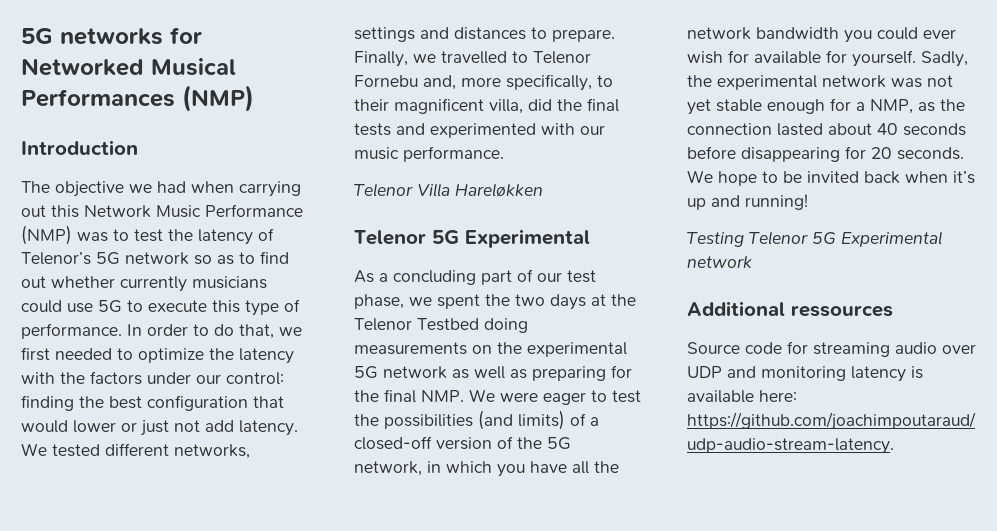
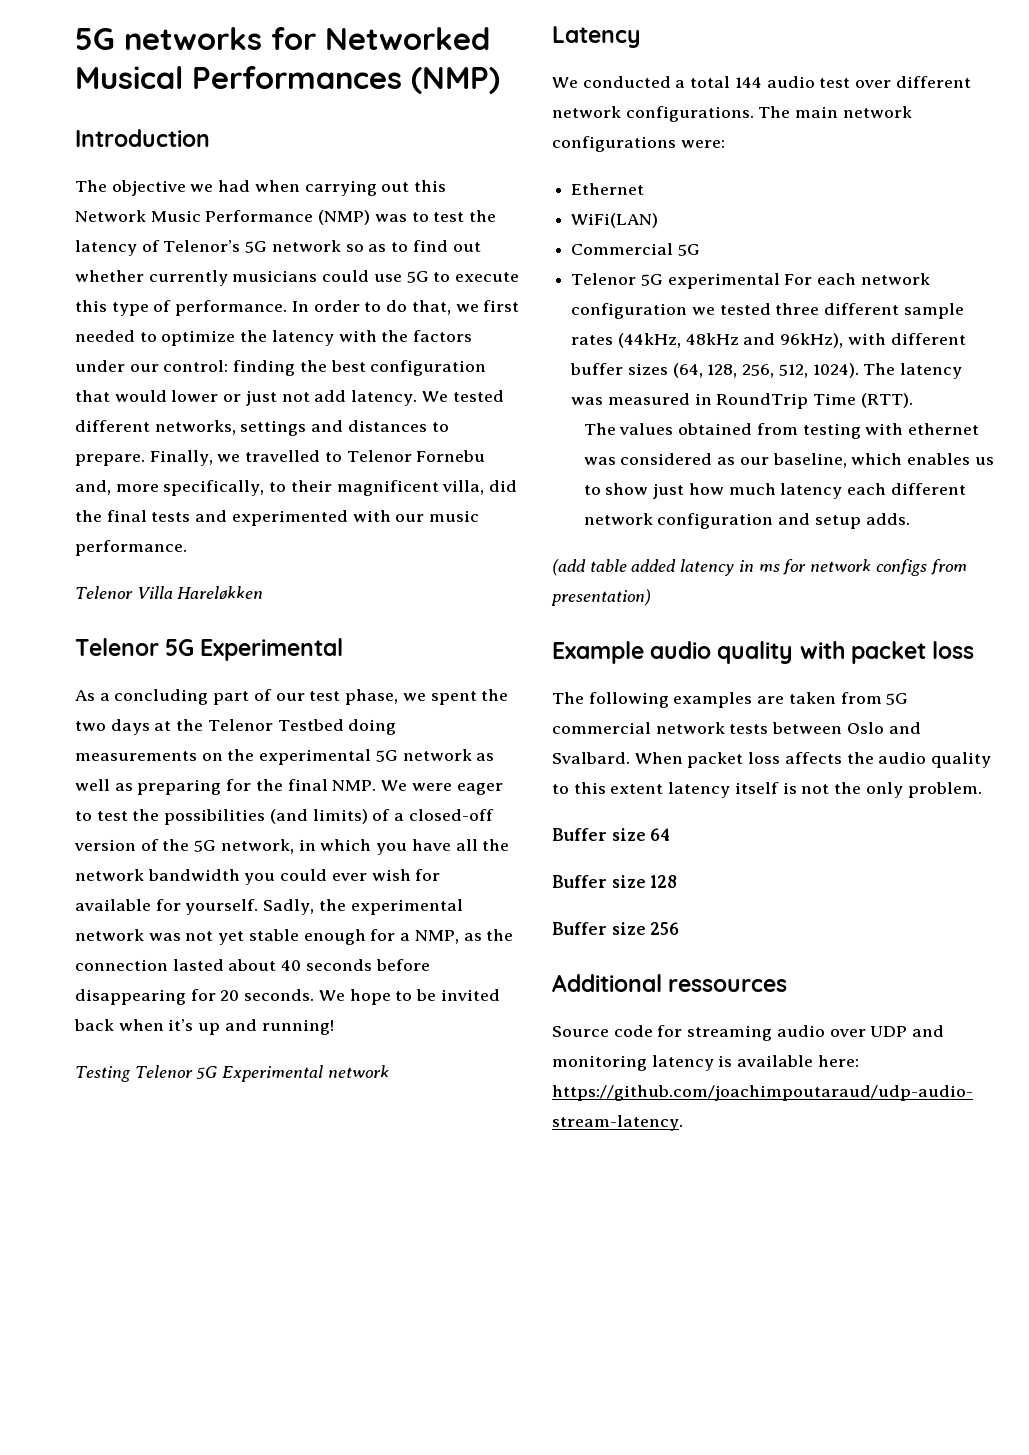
(752, 262) none -> [552,26,641,48] [552,76,971,88] [552,106,912,122] [552,136,725,152] [571,183,645,195] [571,213,659,228] [571,243,700,256] [571,273,930,289] [571,303,964,319] [571,333,966,348] [570,363,963,379] [571,393,913,409] [583,423,980,439] [583,453,994,468] [583,483,966,499] [583,513,910,529] [552,559,967,576] [551,589,651,606] [552,641,975,664] [552,692,909,708] [552,722,921,734] [552,752,992,768] [552,782,982,798] [552,828,671,841] [552,875,678,888] [552,922,680,935] // Latency // We conducted a total 144 audio test over different network configurations. The main network configurations were: // Ethernet // WiFi(LAN) // Commercial 5G // Telenor 5G experimental For each network configuration we tested three different sample rates (44kHz, 48kHz and 96kHz), with different buffer sizes (64, 128, 256, 512, 1024). The latency was measured in RoundTrip Time (RTT). // The values obtained from testing with ethernet was considered as our baseline, which enables us to show just how much latency each different network configuration and setup adds. // (add table added latency in ms for network configs from presentation) // Example audio quality with packet loss // The following examples are taken from 5G commercial network tests between Oslo and Svalbard. When packet loss affects the audio quality to this extent latency itself is not the only problem. // Buffer size 64 // Buffer size 128 // Buffer size 256

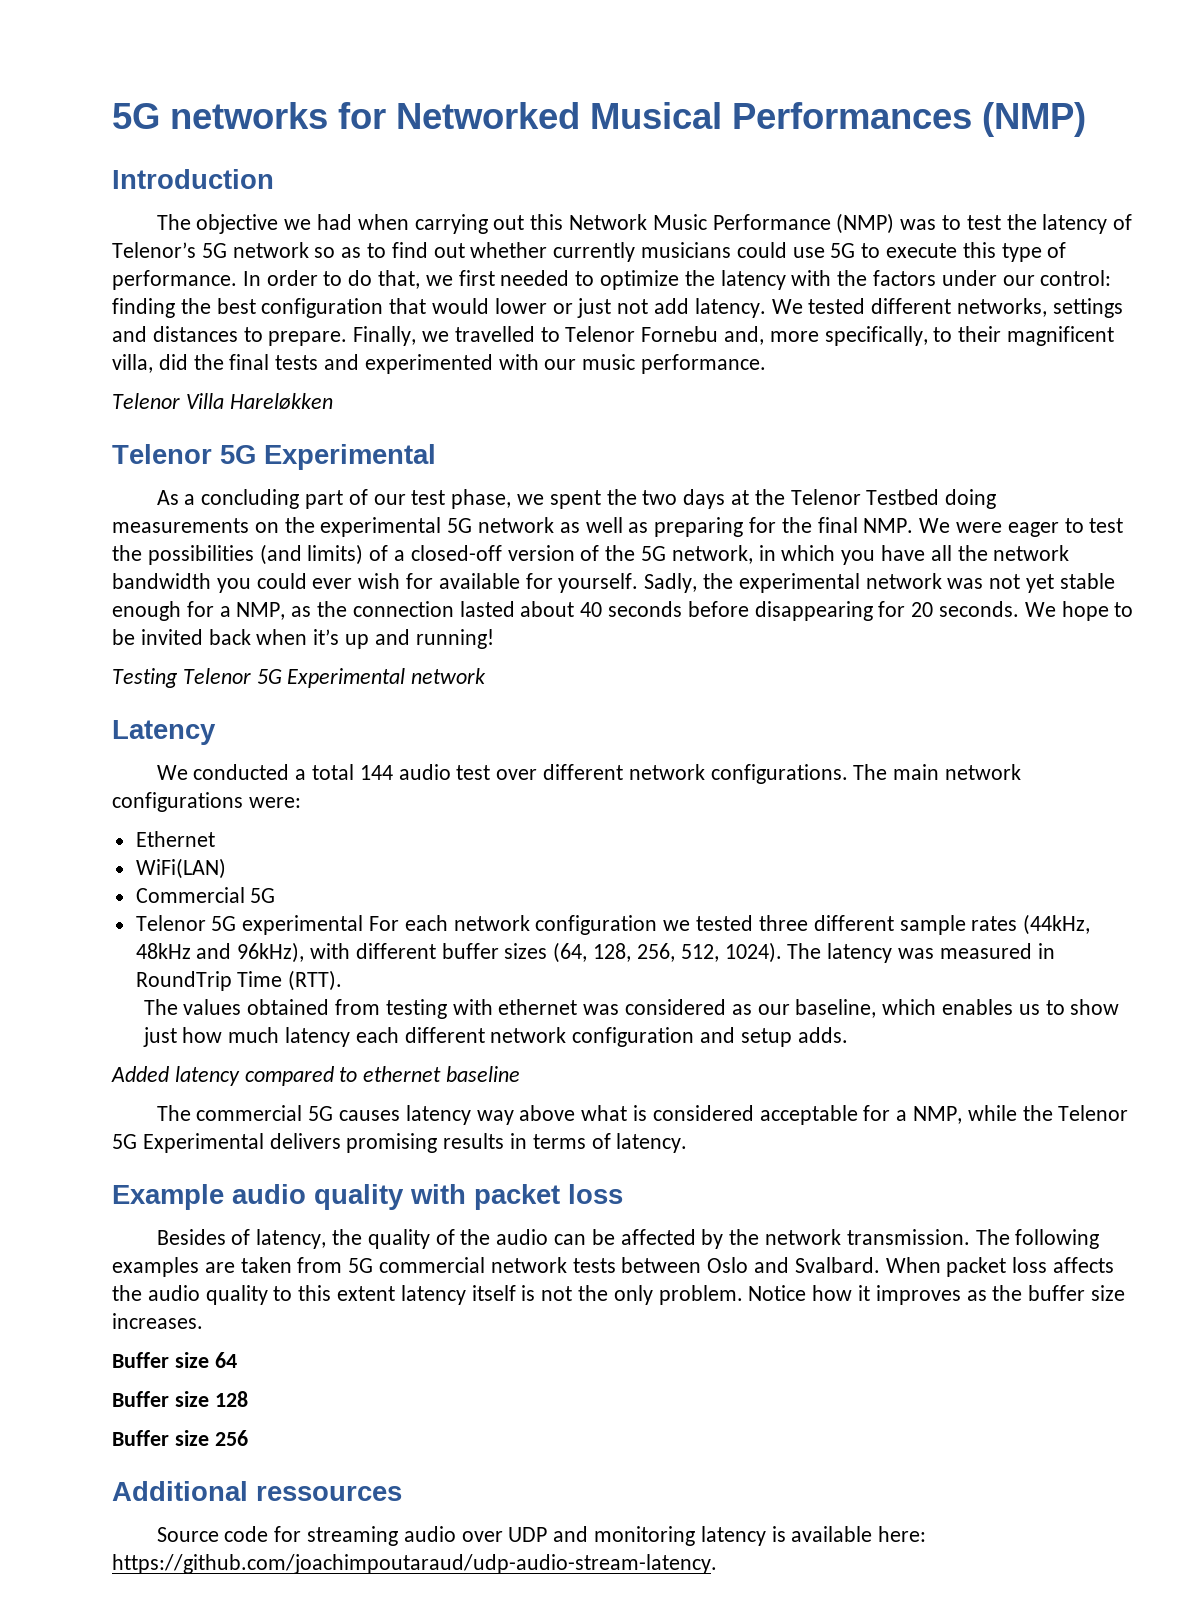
[552,559,967,576] [551,589,651,606] (add table added latency in ms for network configs from presentation) -> [111,1066,521,1086] [156,1105,1129,1125] [112,1133,688,1153] Added latency compared to ethernet baseline // The commercial 5G causes latency way above what is considered acceptable for a NMP, while the Telenor 5G Experimental delivers promising results in terms of latency.
(975, 650) none -> [156,1229,970,1249] Besides of latency, the quality of the audio can be affected by the network transmission.
(982, 790) none -> [748,1285,1126,1305] [112,1313,203,1329] Notice how it improves as the buffer size increases.

